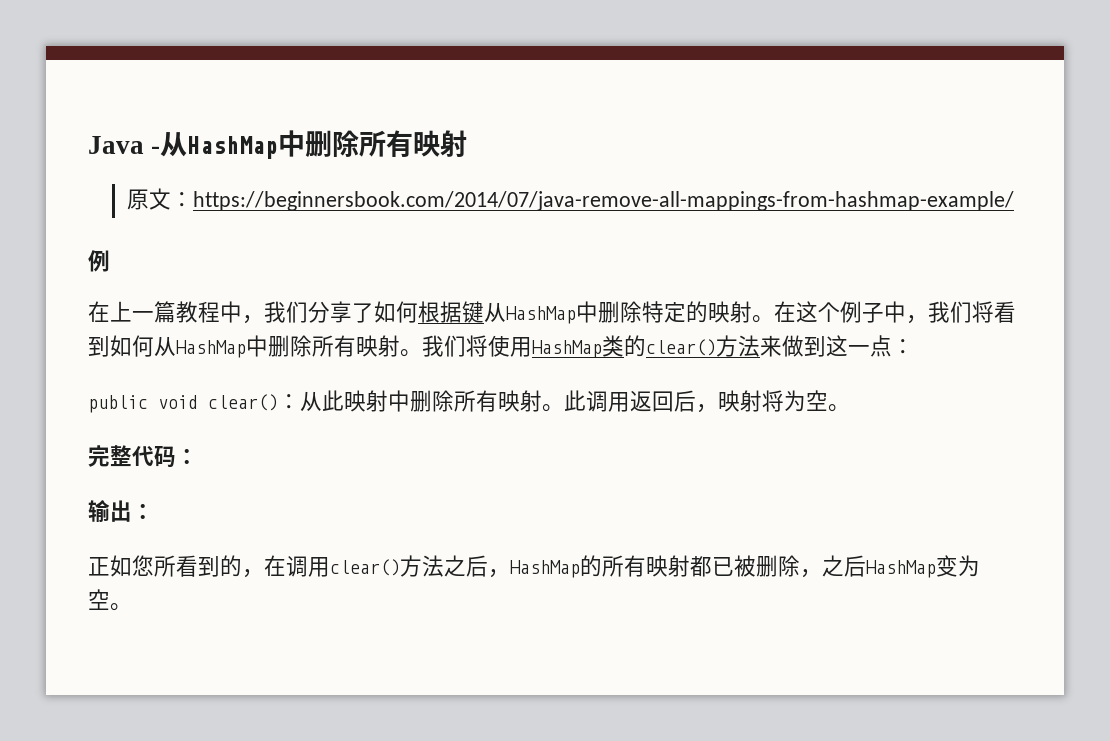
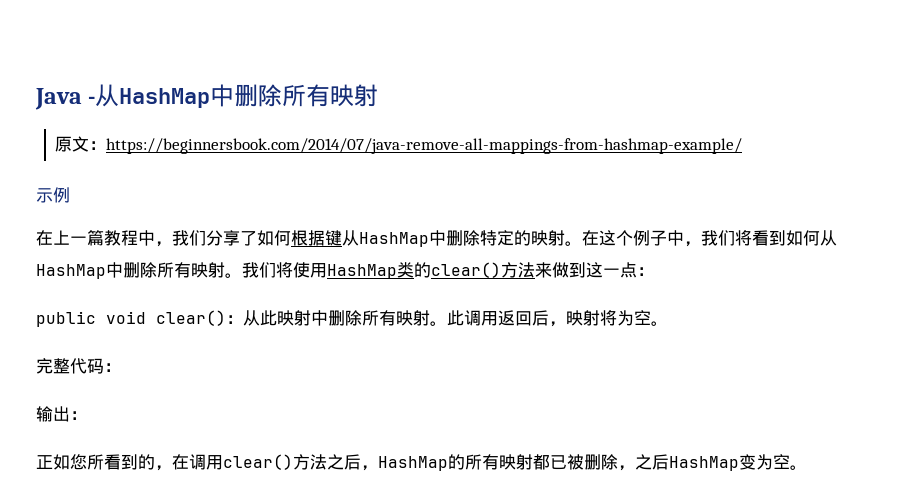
(1014, 201) none -> [36,188,53,203] 示

